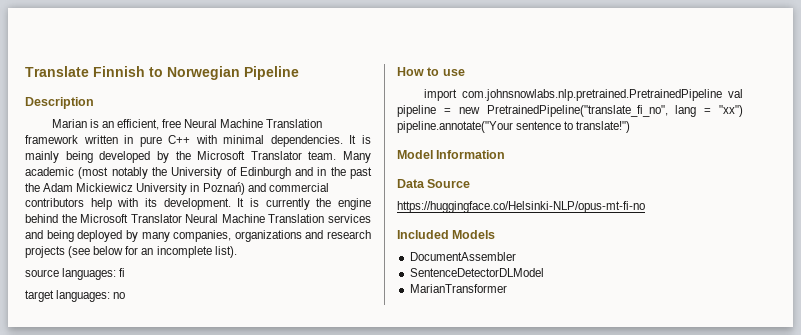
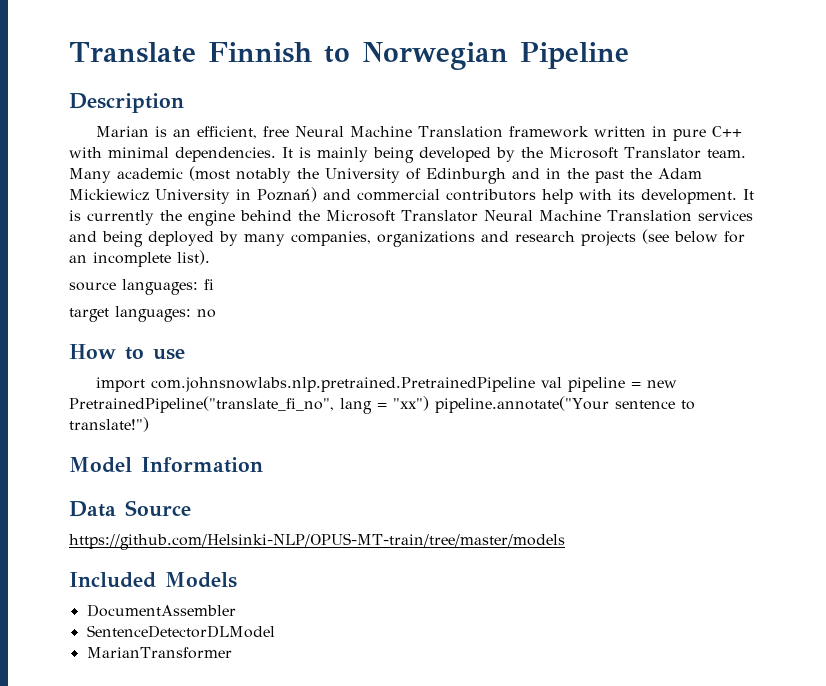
[397,201,645,213] https://huggingface.co/Helsinki-NLP/opus-mt-fi-no -> [69,533,565,550] https://github.com/Helsinki-NLP/OPUS-MT-train/tree/master/models

